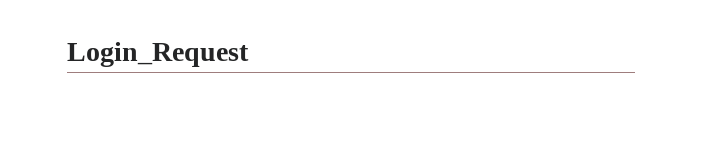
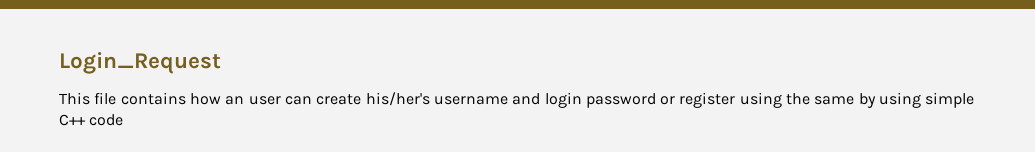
(249, 54) none -> [59,92,975,108] [59,114,124,126] // This file contains how an user can create his/her's username and login password or register using the same by using simple C++ code

